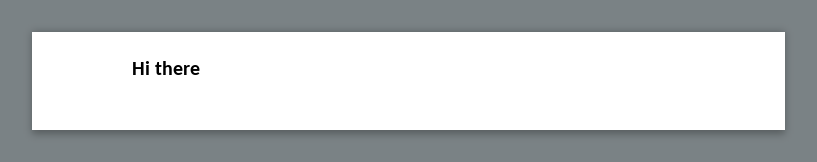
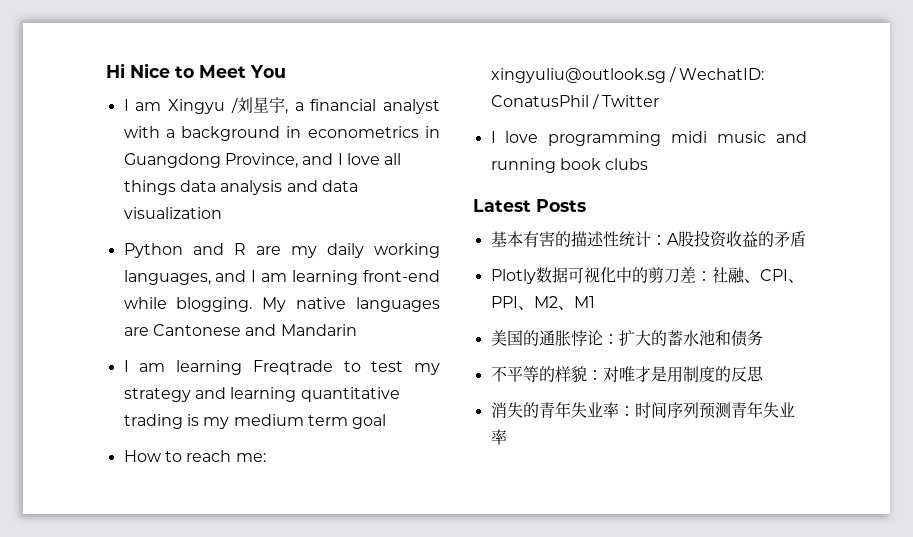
[155,61,201,75] there -> [130,63,286,78] [123,97,440,114] [123,126,441,141] [123,153,402,168] [123,180,358,195] [123,207,222,219] [123,243,440,258] [123,270,440,285] [123,297,440,312] [123,324,357,336] [123,360,441,375] [123,387,400,402] [123,414,387,429] [123,450,266,462] [490,66,765,83] [490,93,660,109] [490,131,807,146] [490,158,649,173] [473,199,586,212] [490,230,806,248] [490,267,804,284] [490,296,595,310] [490,330,763,347] [490,366,764,383] [490,401,795,419] [490,429,507,445] Nice to Meet You // I am Xingyu /刘星宇, a financial analyst with a background in econometrics in Guangdong Province, and I love all things data analysis and data visualization // Python and R are my daily working languages, and I am learning front-end while blogging. My native languages are Cantonese and Mandarin // I am learning Freqtrade to test my strategy and learning quantitative trading is my medium term goal // How to reach me: xingyuliu@outlook.sg / WechatID: ConatusPhil / Twitter // I love programming midi music and running book clubs // Latest Posts // 基本有害的描述性统计：A股投资收益的矛盾 // Plotly数据可视化中的剪刀差：社融、CPI、PPI、M2、M1 // 美国的通胀悖论：扩大的蓄水池和债务 // 不平等的样貌：对唯才是用制度的反思 // 消失的青年失业率：时间序列预测青年失业率

